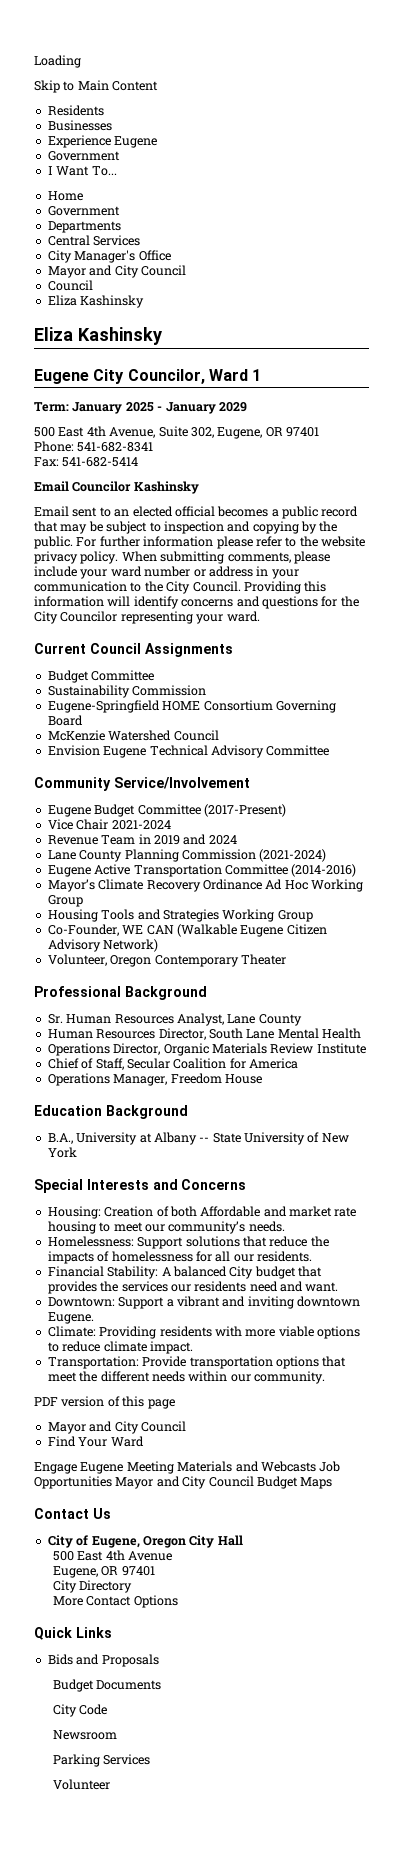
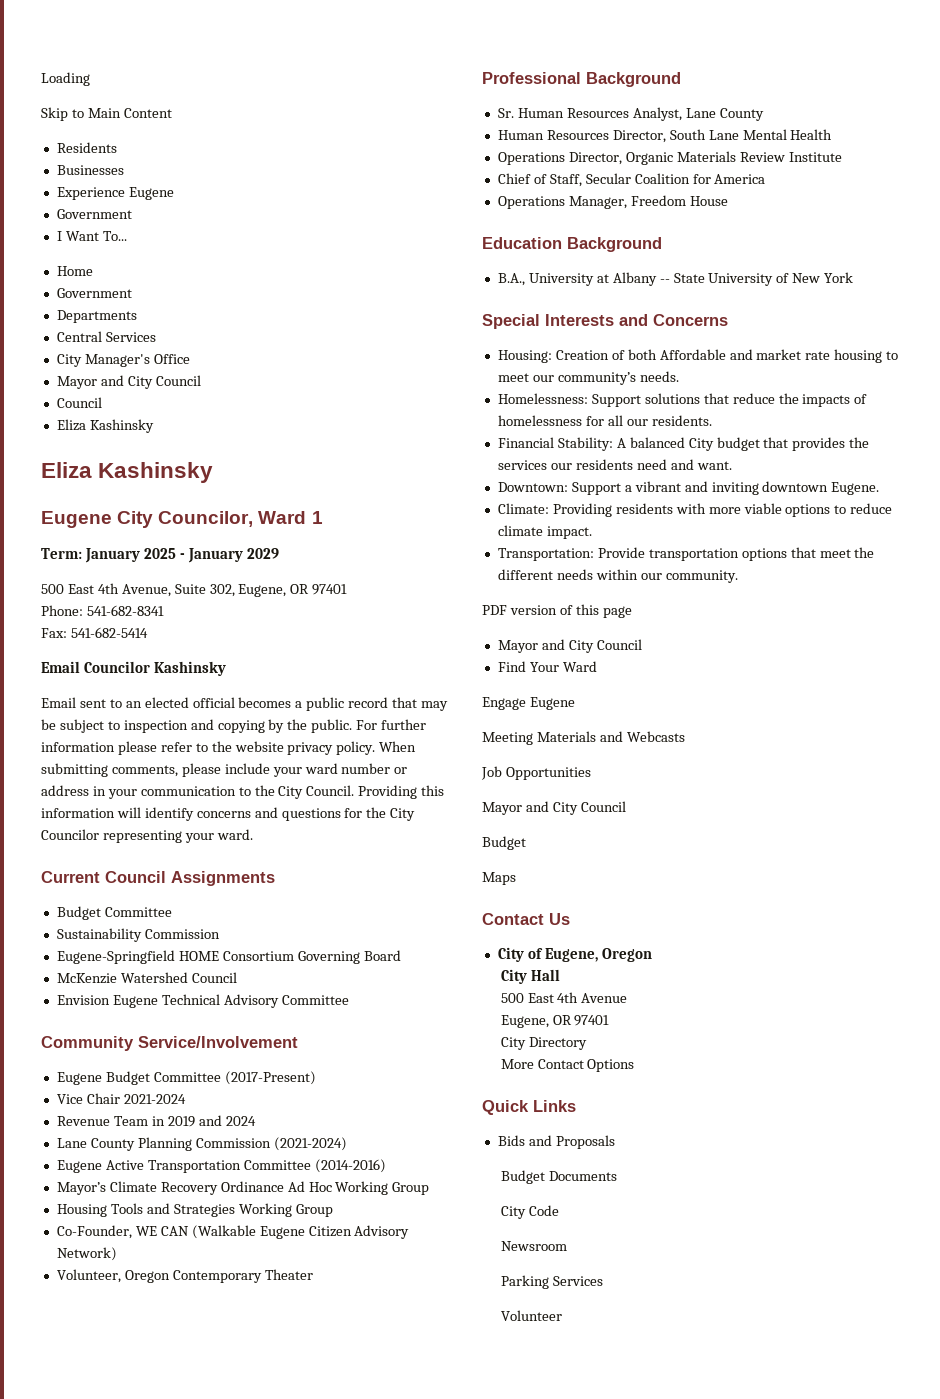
(124, 1468) none -> (575, 703) //
(316, 1466) none -> (685, 736) //
[115,1476,298,1489] Mayor and City Council Budget -> [482,801,626,815] [482,836,526,850] // Mayor and City Council // Budget //
(186, 1542) none -> (652, 955) //

